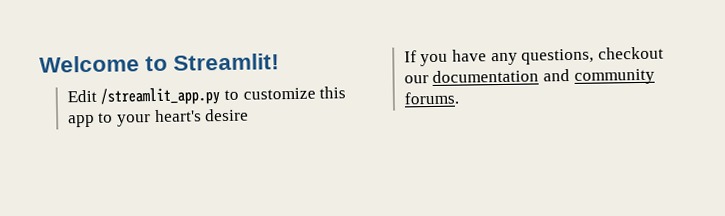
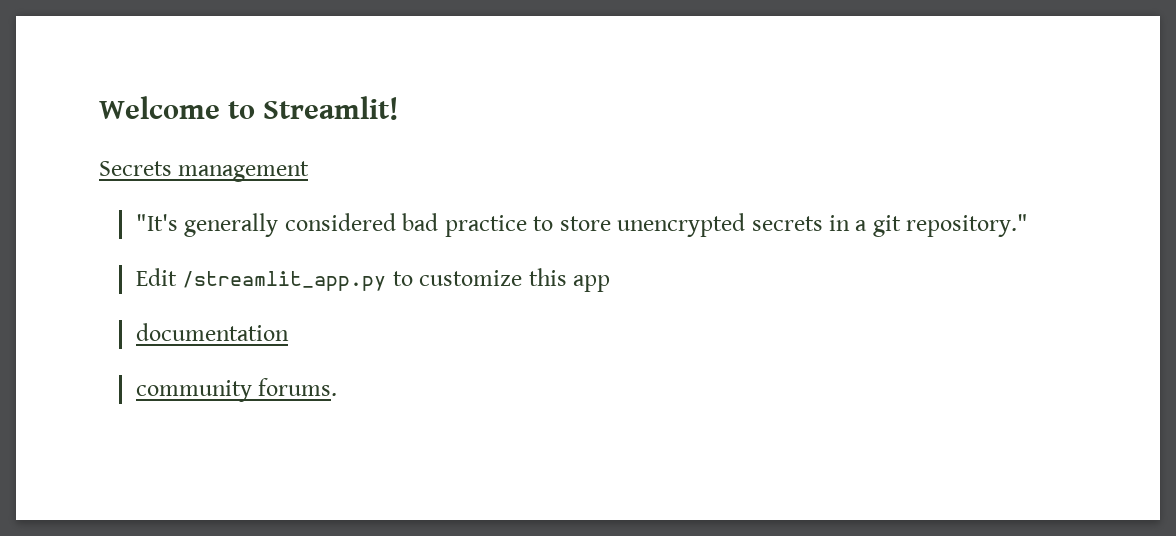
(281, 62) none -> [99,161,310,182] [135,213,1029,237] // Secrets management // "It's generally considered bad practice to store unencrypted secrets in a git repository."
[98,108,250,127] [403,46,664,67] [403,75,429,84] to your heart's desire // If you have any questions, checkout our -> (611, 283) //
[543,68,571,82] and -> (289, 332) //

